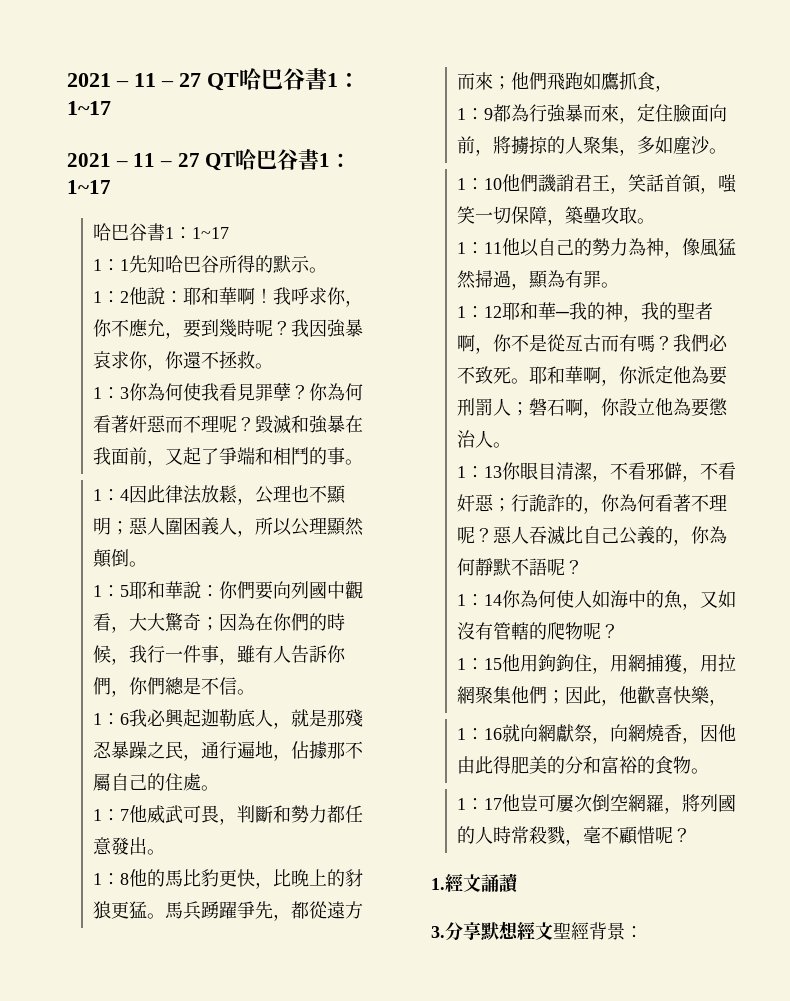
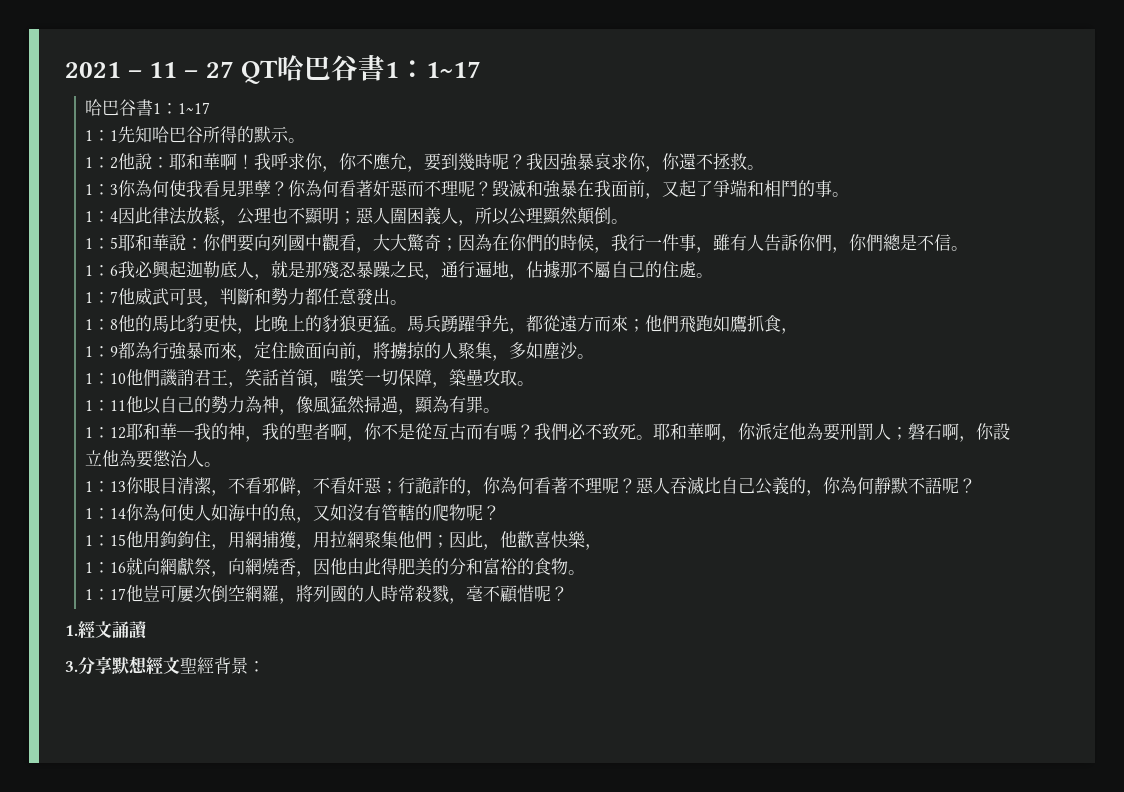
[67,149,352,171] [67,180,111,194] // 2021 – 11 – 27 QT哈巴谷書1：1~17 -> (481, 69) none

